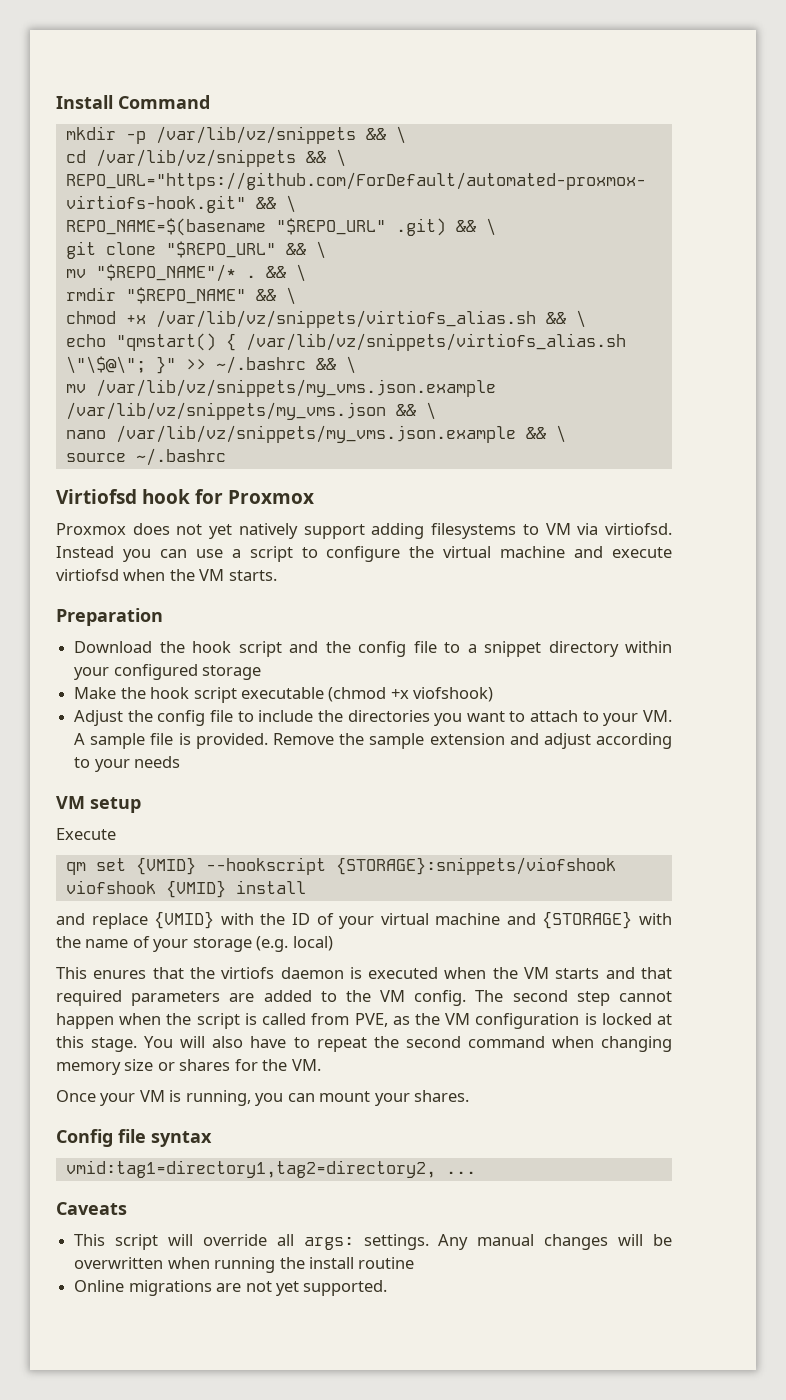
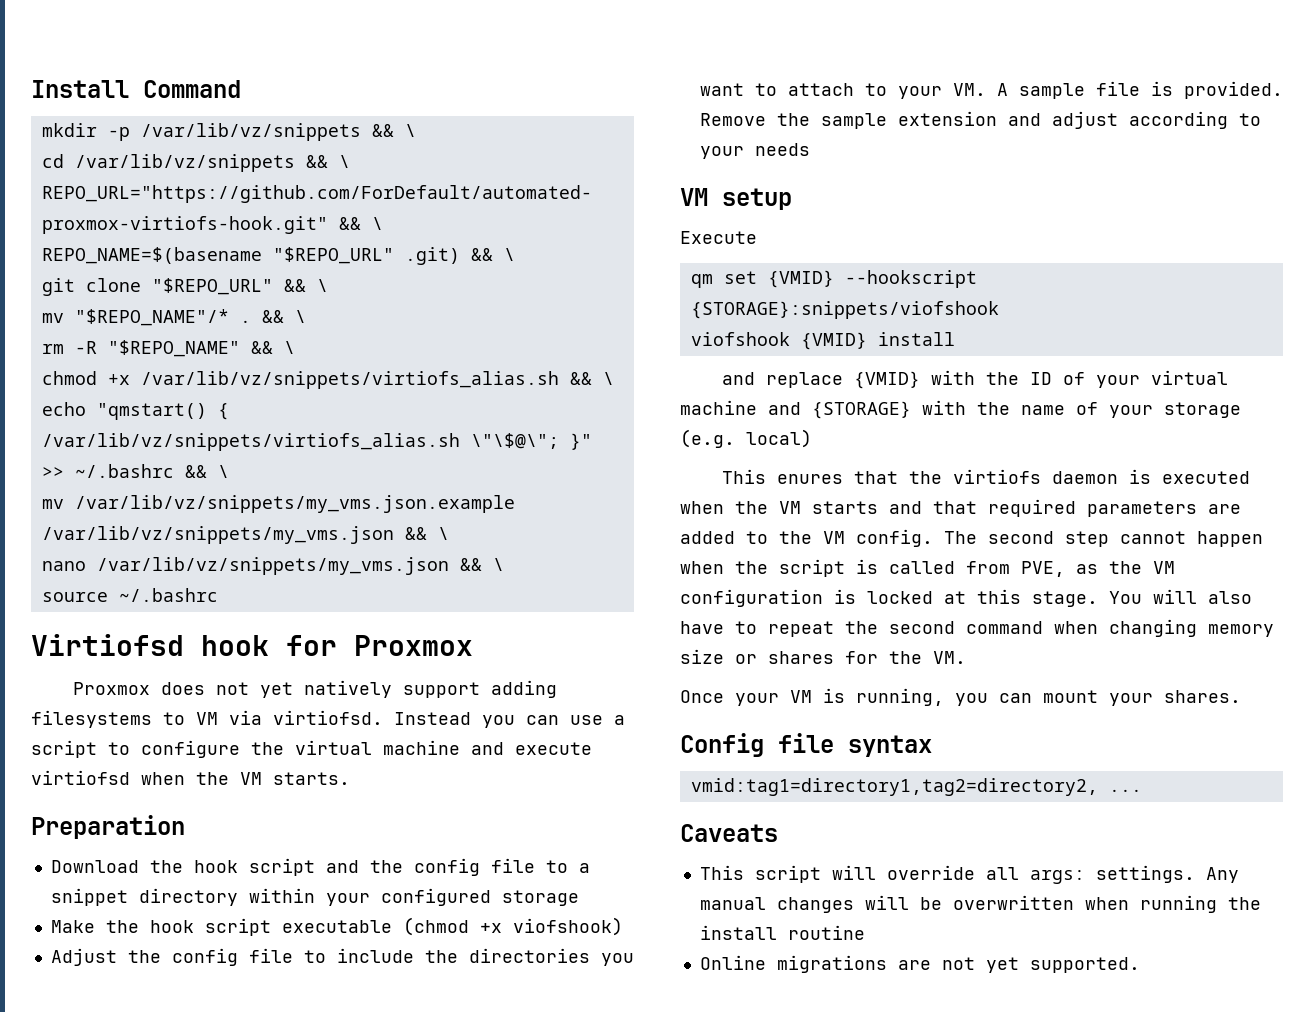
[65,287,116,301] rmdir -> [41,341,97,354] rm -R
[115,425,516,443] /var/lib/vz/snippets/my_vms.json.example -> [96,557,449,575] /var/lib/vz/snippets/my_vms.json

